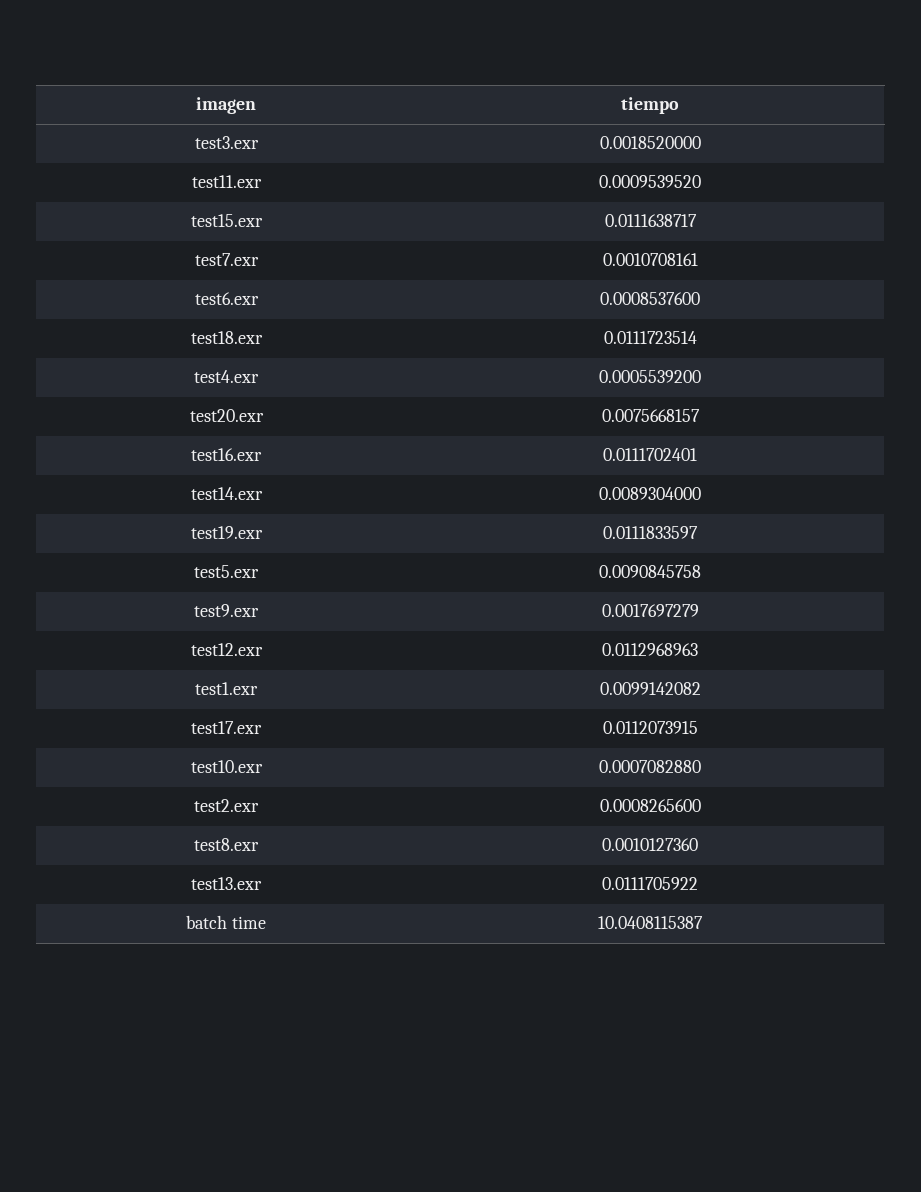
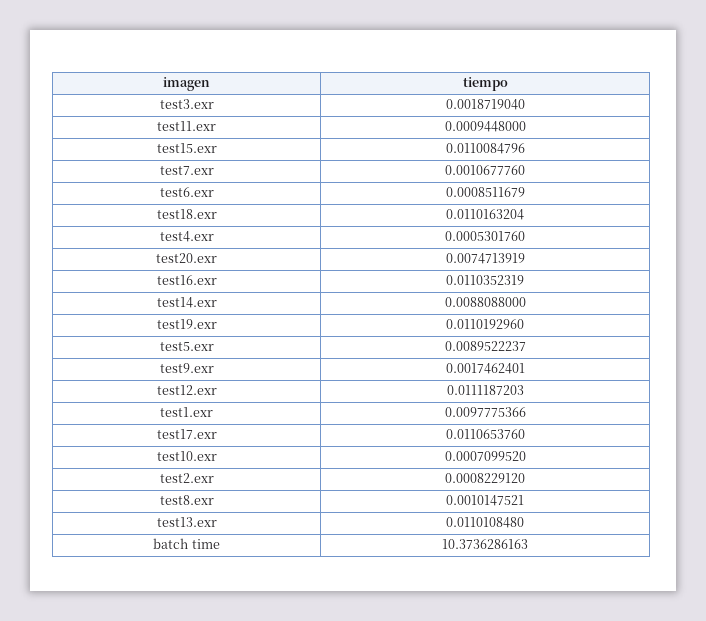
[599,136,701,149] 0.0018520000 -> [445,99,525,110] 0.0018719040
[599,175,701,188] 0.0009539520 -> [444,121,526,132] 0.0009448000
[604,214,697,227] 0.0111638717 -> [445,143,525,154] 0.0110084796
[602,253,698,266] 0.0010708161 -> [445,165,525,175] 0.0010677760
[600,292,700,305] 0.0008537600 -> [445,187,525,197] 0.0008511679
[603,331,697,344] 0.0111723514 -> [446,209,524,220] 0.0110163204
[599,370,701,383] 0.0005539200 -> [445,231,525,241] 0.0005301760
[601,409,700,422] 0.0075668157 -> [445,253,525,264] 0.0074713919
[603,448,697,461] 0.0111702401 -> [446,275,524,285] 0.0110352319
[599,487,701,500] 0.0089304000 -> [444,297,526,307] 0.0088088000
[603,526,698,539] 0.0111833597 -> [446,319,524,329] 0.0110192960
[599,565,701,578] 0.0090845758 -> [444,341,526,351] 0.0089522237
[601,604,699,617] 0.0017697279 -> [445,363,525,374] 0.0017462401
[602,643,698,656] 0.0112968963 -> [446,385,524,395] 0.0111187203
[599,682,701,695] 0.0099142082 -> [444,407,526,417] 0.0097775366
[602,721,698,734] 0.0112073915 -> [445,429,525,439] 0.0110653760
[599,760,701,773] 0.0007082880 -> [444,451,526,461] 0.0007099520
[599,799,701,812] 0.0008265600 -> [445,473,525,483] 0.0008229120
[602,838,698,851] 0.0010127360 -> [446,495,524,506] 0.0010147521
[602,877,698,890] 0.0111705922 -> [446,517,524,528] 0.0110108480
[598,916,703,929] 10.0408115387 -> [442,539,528,549] 10.3736286163

